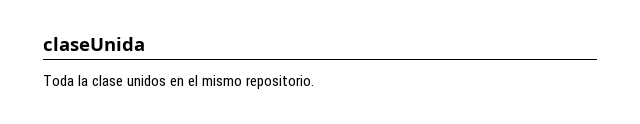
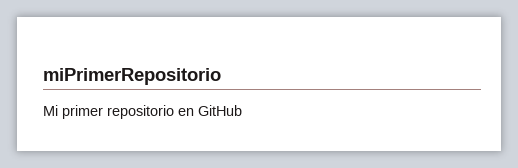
[43,37,145,51] [43,75,315,89] claseUnida // Toda la clase unidos en el mismo repositorio. -> [43,68,221,85] [43,105,242,119] miPrimerRepositorio // Mi primer repositorio en GitHub

